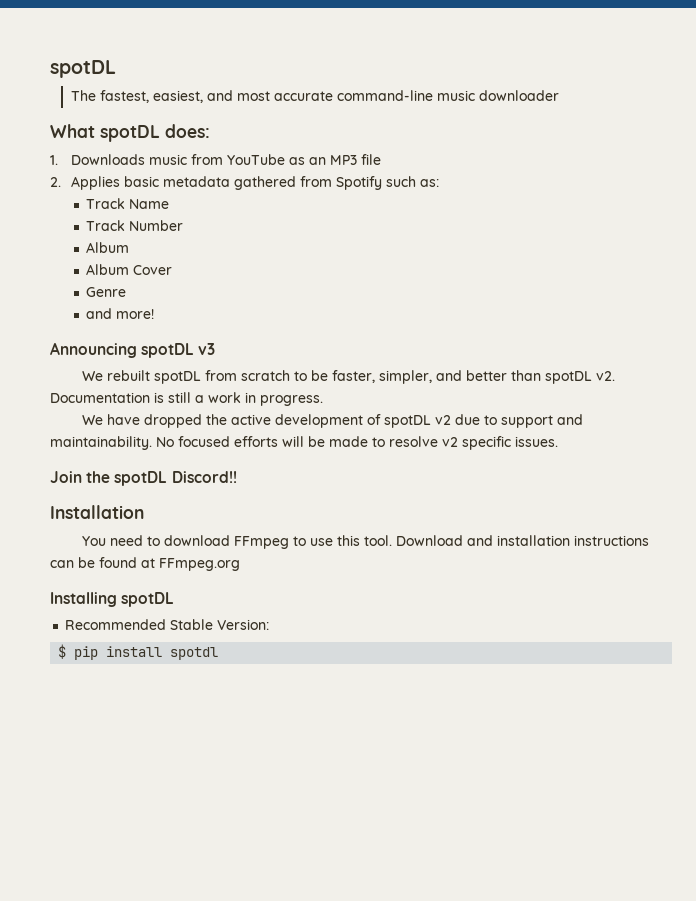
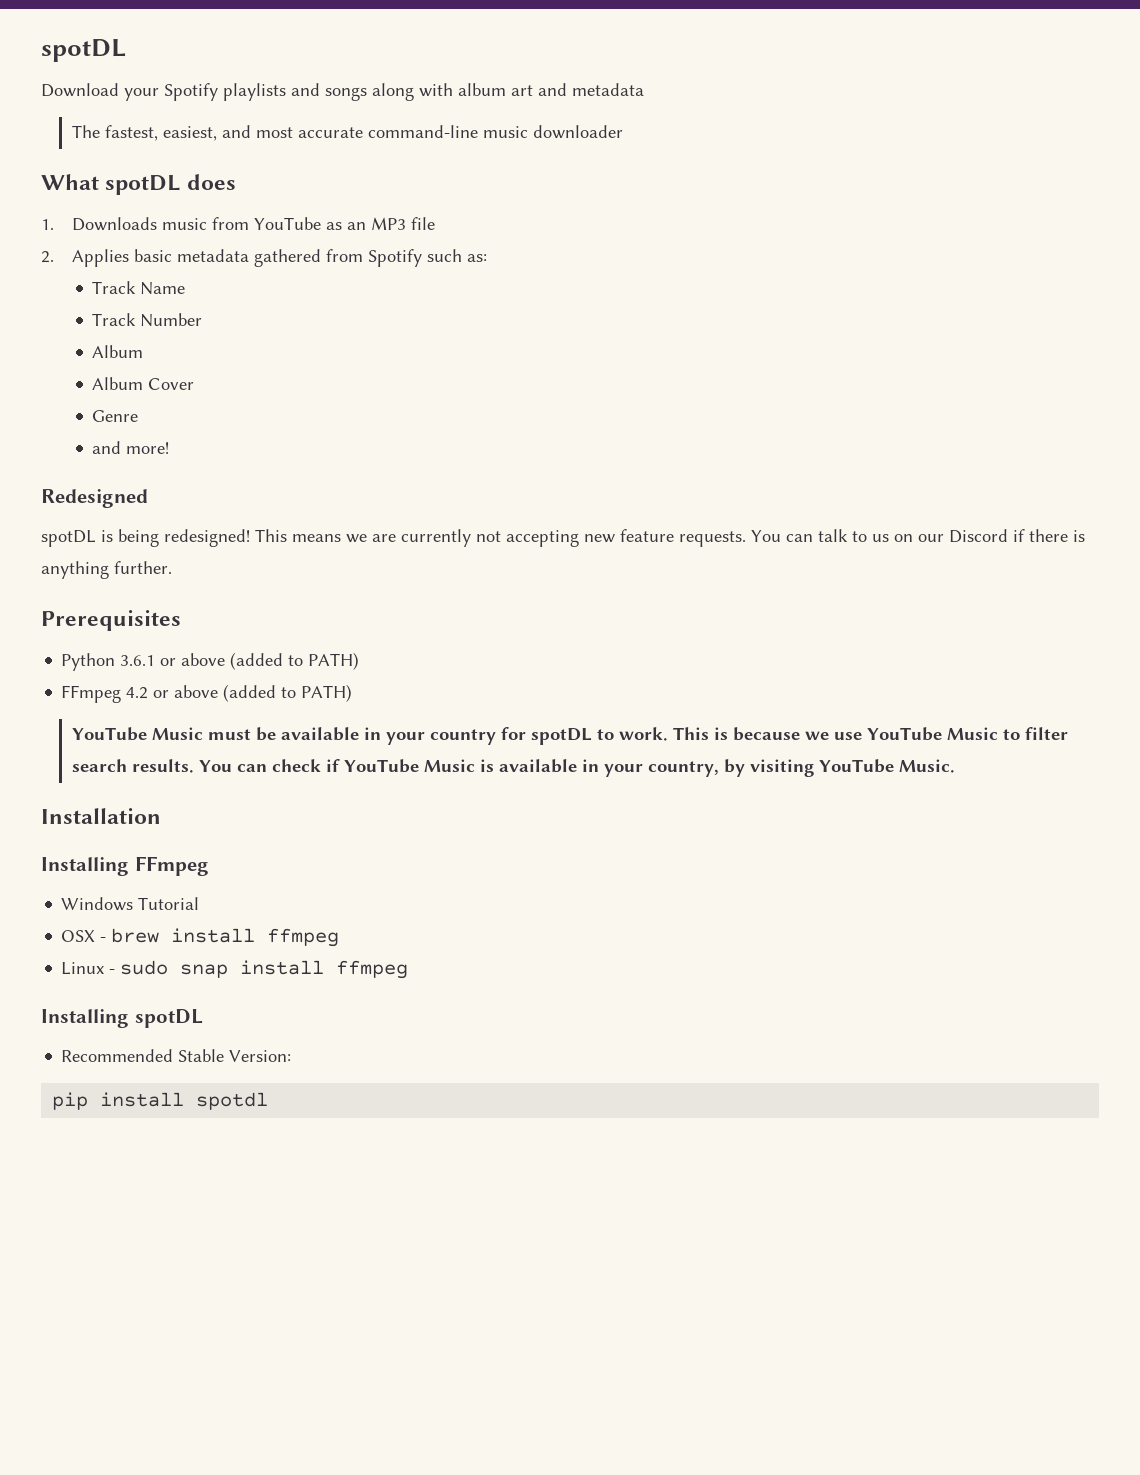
[50,60,116,78] spotDL -> [41,39,126,62] [41,83,644,101] spotDL // Download your Spotify playlists and songs along with album art and metadata
[165,124,210,138] does: -> [187,174,237,190] does
[50,342,216,358] [82,370,616,384] [50,392,323,406] [82,414,584,428] [50,436,558,450] [50,471,237,486] [50,505,144,519] [82,535,650,549] [50,557,240,571] Announcing spotDL v3 // We rebuilt spotDL from scratch to be faster, simpler, and better than spotDL v2. Documentation is still a work in progress. // We have dropped the active development of spotDL v2 due to support and maintainability. No focused efforts will be made to resolve v2 specific issues. // Join the spotDL Discord!! // Installation // You need to download FFmpeg to use this tool. Download and installation instructions can be found at FFmpeg.org -> [41,489,148,508] [41,529,1085,547] [41,561,172,579] [41,610,181,631] [61,652,360,671] [61,684,353,703] [71,727,1068,745] [71,759,955,777] [41,808,161,824] [41,856,209,876] [61,897,200,911] [61,928,340,947] [61,960,409,979] Redesigned // spotDL is being redesigned! This means we are currently not accepting new feature requests. You can talk to us on our Discord if there is anything further. // Prerequisites // Python 3.6.1 or above (added to PATH) // FFmpeg 4.2 or above (added to PATH) // YouTube Music must be available in your country for spotDL to work. This is because we use YouTube Music to filter search results. You can check if YouTube Music is available in your country, by visiting YouTube Music. // Installation // Installing FFmpeg // Windows Tutorial // OSX - brew install ffmpeg // Linux - sudo snap install ffmpeg
[58,644,67,659] $ -> (292, 1056) none

